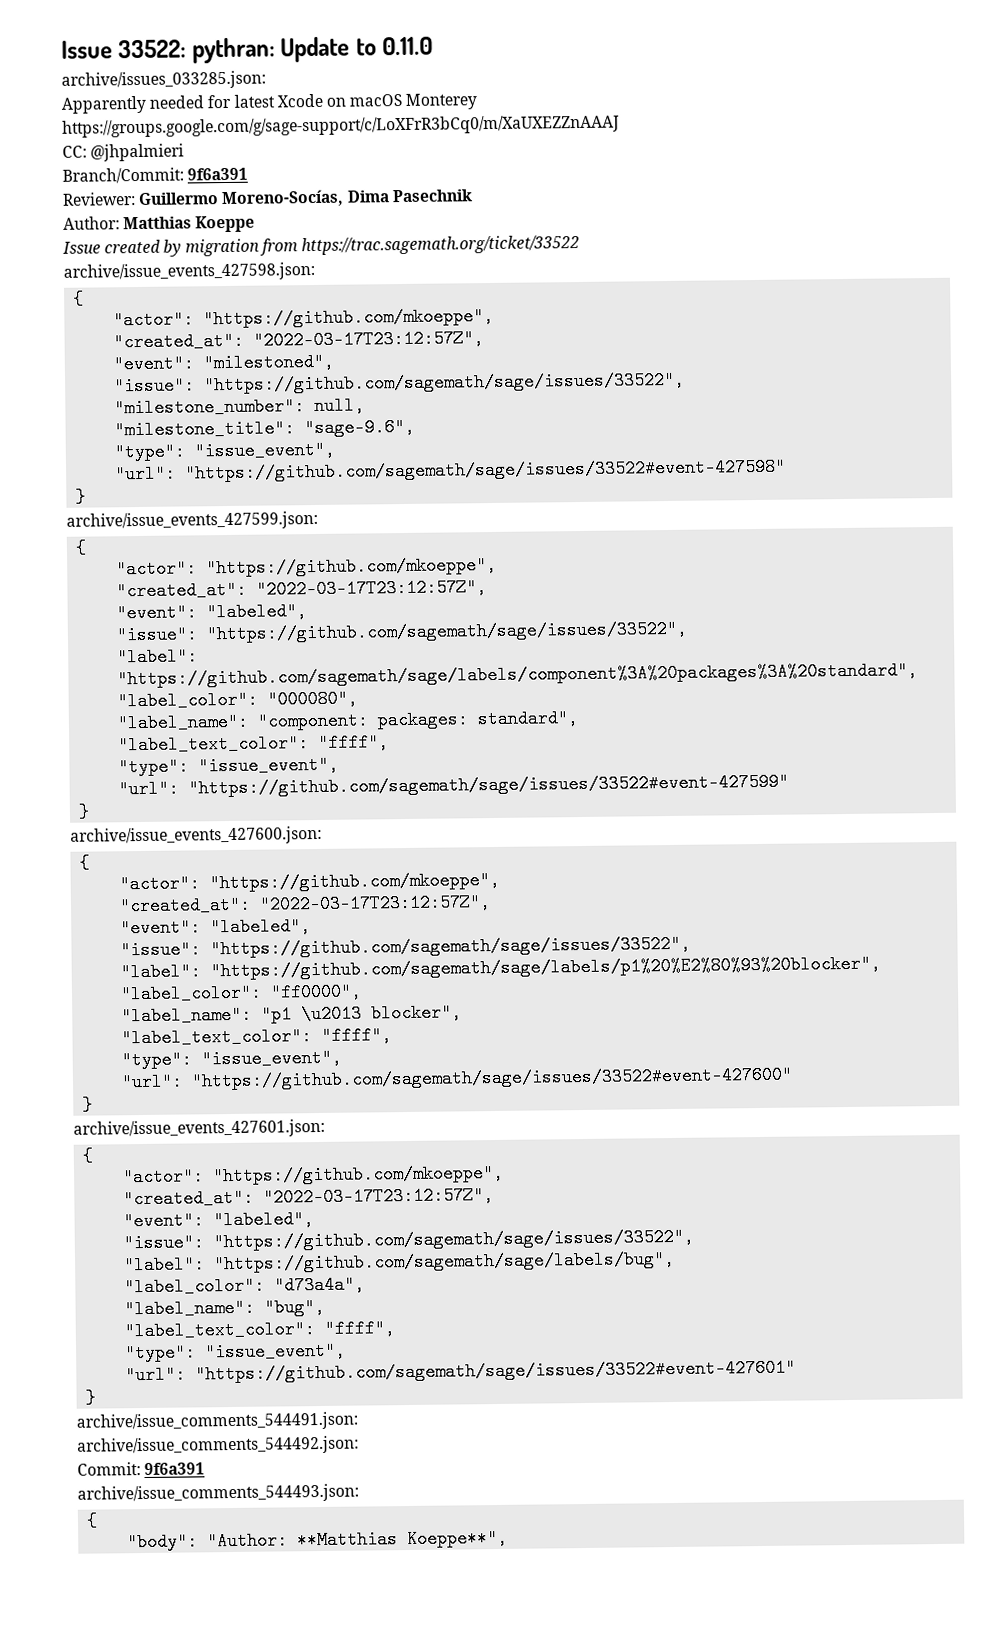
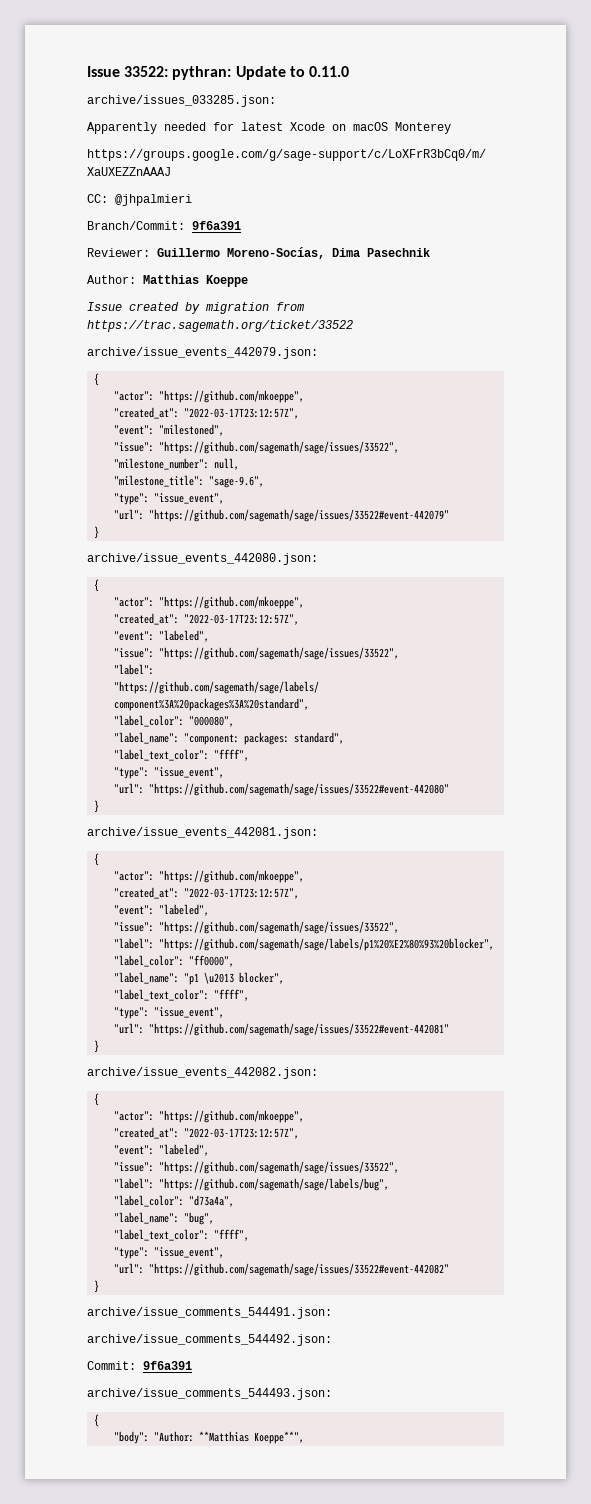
[63,261,315,282] archive/issue_events_427598.json: -> [87,347,318,359] archive/issue_events_442079.json:
[185,457,787,483] [75,487,87,506] [66,510,318,531] "https://github.com/sagemath/sage/issues/33522#event-427598" // } // archive/issue_events_427599.json: -> [149,509,450,522] [94,526,100,539] [87,553,318,565] "https://github.com/sagemath/sage/issues/33522#event-442079" // } // archive/issue_events_442080.json:
[188,772,790,798] [78,802,91,821] [70,825,322,846] "https://github.com/sagemath/sage/issues/33522#event-427599" // } // archive/issue_events_427600.json: -> [149,783,450,796] [94,800,100,813] [87,827,318,839] "https://github.com/sagemath/sage/issues/33522#event-442080" // } // archive/issue_events_442081.json:
[191,1065,794,1091] [82,1095,94,1114] [73,1118,325,1139] "https://github.com/sagemath/sage/issues/33522#event-427600" // } // archive/issue_events_427601.json: -> [149,1023,450,1036] [94,1040,100,1053] [87,1067,318,1079] "https://github.com/sagemath/sage/issues/33522#event-442081" // } // archive/issue_events_442082.json:
[195,1358,797,1384] "https://github.com/sagemath/sage/issues/33522#event-427601" -> [149,1263,450,1276] "https://github.com/sagemath/sage/issues/33522#event-442082"

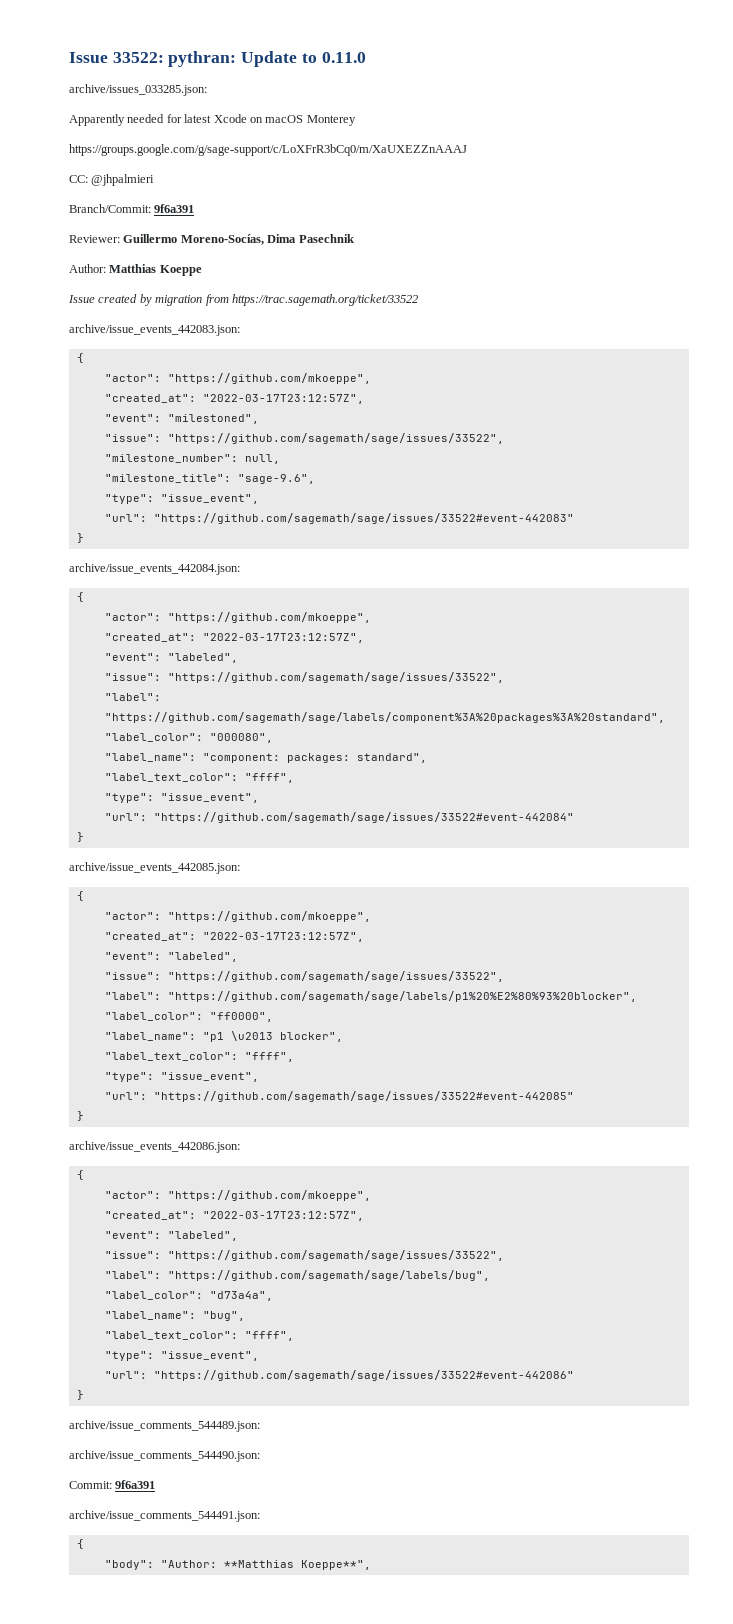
[87,347,318,359] archive/issue_events_442079.json: -> [69,324,240,336] archive/issue_events_442083.json:
[149,509,450,522] [94,526,100,539] [87,553,318,565] "https://github.com/sagemath/sage/issues/33522#event-442079" // } // archive/issue_events_442080.json: -> [153,513,574,524] [76,533,84,543] [69,563,240,575] "https://github.com/sagemath/sage/issues/33522#event-442083" // } // archive/issue_events_442084.json:
[149,783,450,796] [94,800,100,813] [87,827,318,839] "https://github.com/sagemath/sage/issues/33522#event-442080" // } // archive/issue_events_442081.json: -> [153,812,574,823] [76,832,84,842] [69,862,240,874] "https://github.com/sagemath/sage/issues/33522#event-442084" // } // archive/issue_events_442085.json:
[149,1023,450,1036] [94,1040,100,1053] [87,1067,318,1079] "https://github.com/sagemath/sage/issues/33522#event-442081" // } // archive/issue_events_442082.json: -> [153,1091,574,1102] [76,1111,84,1121] [69,1141,240,1153] "https://github.com/sagemath/sage/issues/33522#event-442085" // } // archive/issue_events_442086.json:
[149,1263,450,1276] [94,1280,100,1293] [87,1307,332,1319] [87,1334,332,1346] "https://github.com/sagemath/sage/issues/33522#event-442082" // } // archive/issue_comments_544491.json: // archive/issue_comments_544492.json: -> [153,1370,574,1381] [76,1390,84,1400] [69,1420,260,1432] [69,1450,260,1462] "https://github.com/sagemath/sage/issues/33522#event-442086" // } // archive/issue_comments_544489.json: // archive/issue_comments_544490.json:
[87,1388,332,1400] archive/issue_comments_544493.json: -> [69,1510,260,1522] archive/issue_comments_544491.json:

